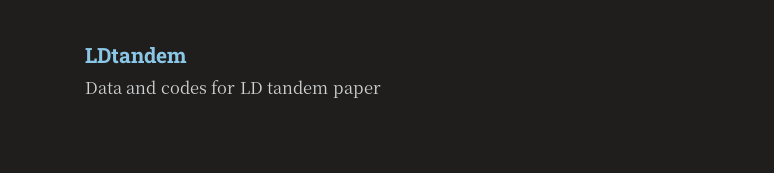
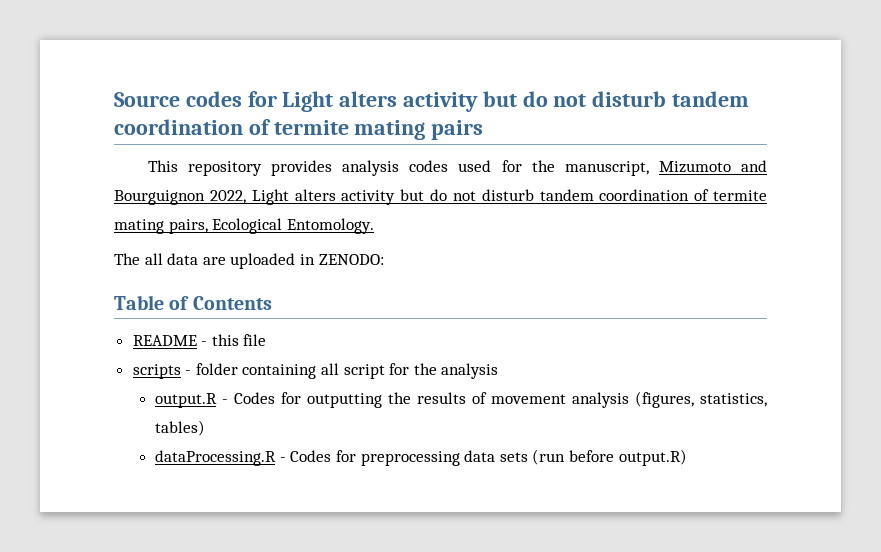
[85,47,187,64] [85,80,381,98] LDtandem // Data and codes for LD tandem paper -> [114,91,750,112] [114,119,484,140] [147,160,767,176] [114,189,767,205] [114,218,374,234] [114,253,384,269] [114,295,272,310] [132,334,267,346] [132,363,499,379] [155,391,767,408] [155,420,206,436] [155,449,687,466] Source codes for Light alters activity but do not disturb tandem coordination of termite mating pairs // This repository provides analysis codes used for the manuscript, Mizumoto and Bourguignon 2022, Light alters activity but do not disturb tandem coordination of termite mating pairs, Ecological Entomology. // The all data are uploaded in ZENODO: // Table of Contents // README - this file // scripts - folder containing all script for the analysis // output.R - Codes for outputting the results of movement analysis (figures, statistics, tables) // dataProcessing.R - Codes for preprocessing data sets (run before output.R)

